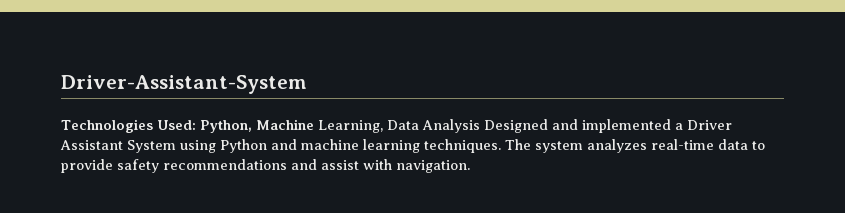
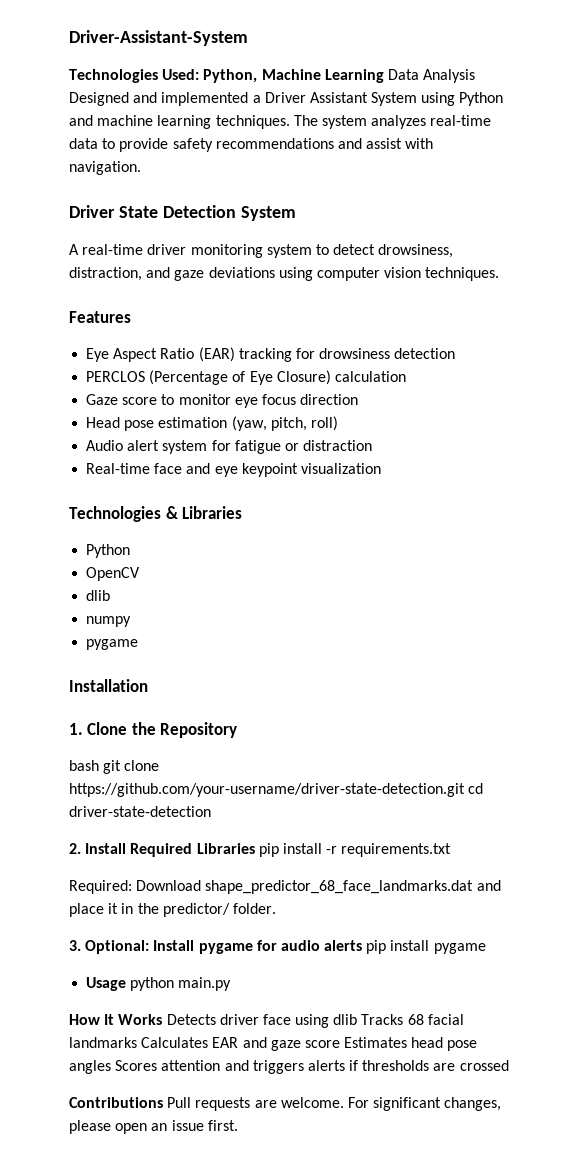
[317,120,383,133] Learning, -> [324,69,384,83] Learning
(470, 166) none -> [69,205,296,221] [69,244,454,258] [69,267,500,281] [69,311,131,323] [86,347,456,362] [86,370,406,385] [86,394,359,408] [86,416,338,431] [86,440,373,454] [86,463,381,477] [69,506,243,522] [86,544,131,558] [86,567,141,581] [86,590,111,601] [86,616,132,627] [86,639,139,650] [69,679,148,692] [69,722,238,738] [69,760,160,774] [69,783,484,797] [69,806,211,817] [69,843,452,857] [69,880,501,894] [69,903,276,917] [69,940,486,954] [86,977,232,991] [69,1014,464,1028] [69,1037,478,1051] [69,1060,509,1074] [69,1097,502,1111] [69,1120,238,1134] // Driver State Detection System // A real-time driver monitoring system to detect drowsiness, distraction, and gaze deviations using computer vision techniques. // Features // Eye Aspect Ratio (EAR) tracking for drowsiness detection // PERCLOS (Percentage of Eye Closure) calculation // Gaze score to monitor eye focus direction // Head pose estimation (yaw, pitch, roll) // Audio alert system for fatigue or distraction // Real-time face and eye keypoint visualization // Technologies & Libraries // Python // OpenCV // dlib // numpy // pygame // Installation // 1. Clone the Repository // bash git clone https://github.com/your-username/driver-state-detection.git cd driver-state-detection // 2. Install Required Libraries pip install -r requirements.txt // Required: Download shape_predictor_68_face_landmarks.dat and place it in the predictor/ folder. // 3. Optional: Install pygame for audio alerts pip install pygame // Usage python main.py // How It Works Detects driver face using dlib Tracks 68 facial landmarks Calculates EAR and gaze score Estimates head pose angles Scores attention and triggers alerts if thresholds are crossed // Contributions Pull requests are welcome. For significant changes, please open an issue first.

